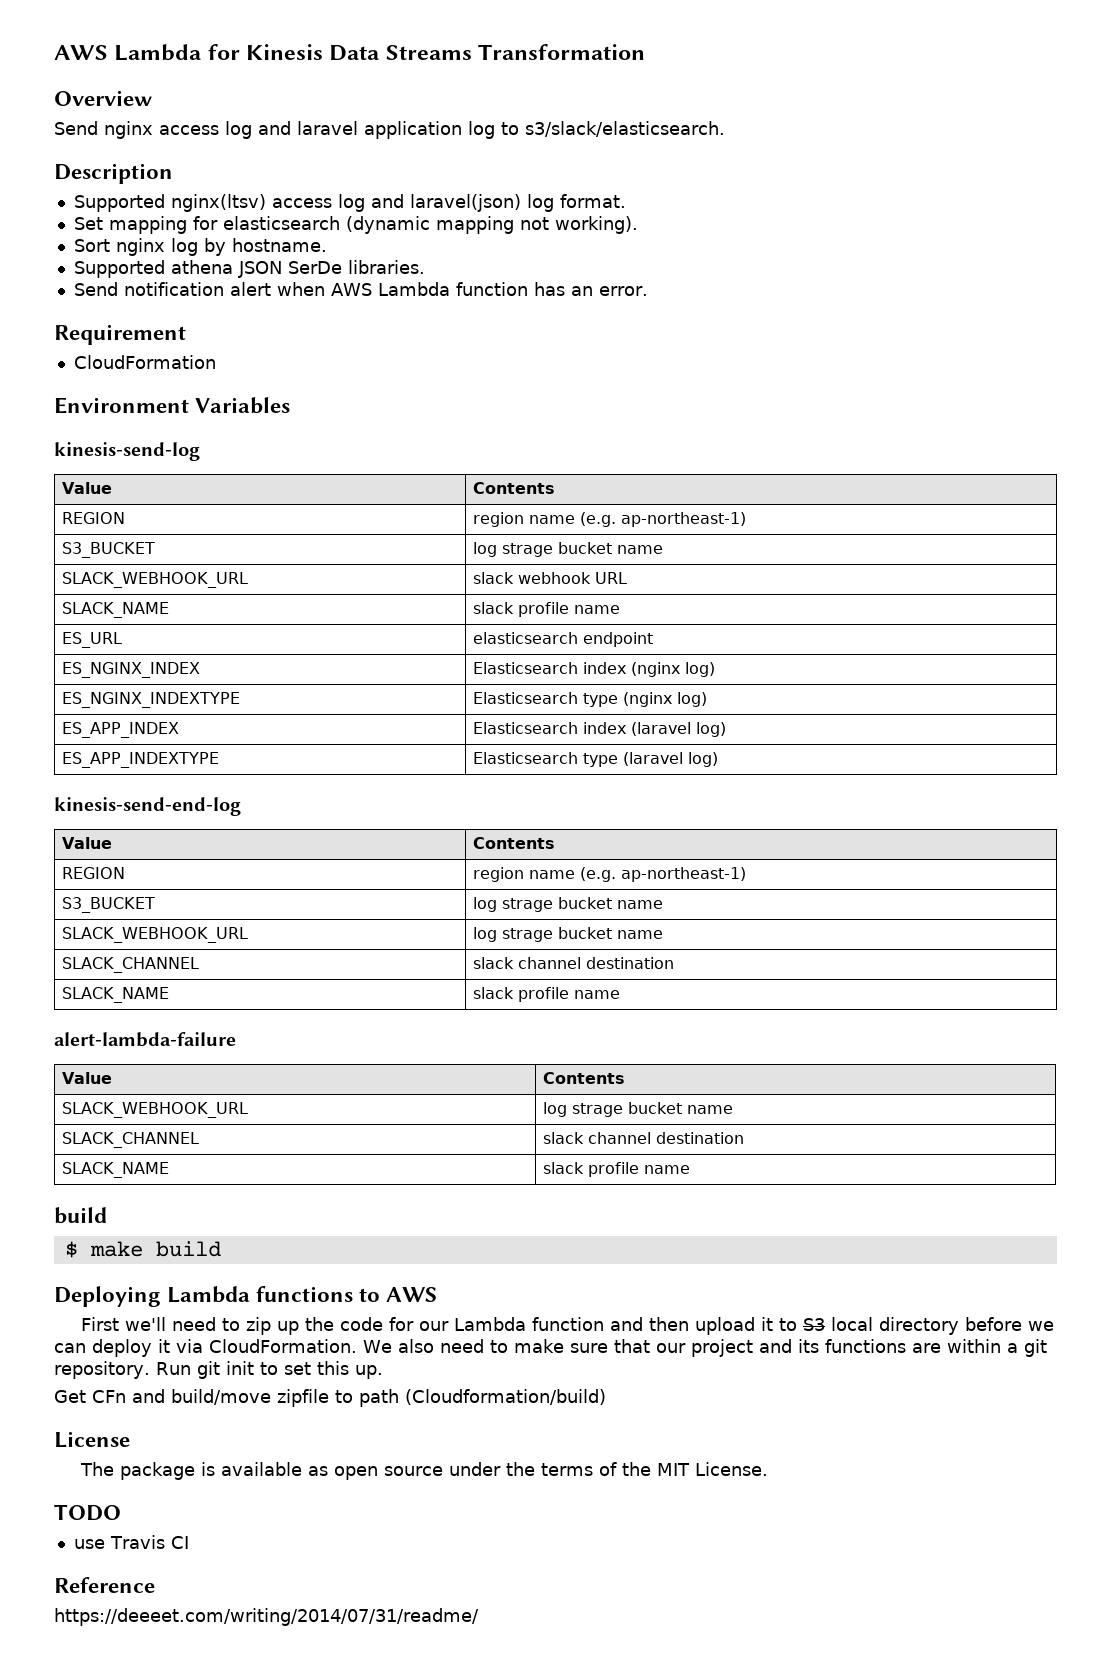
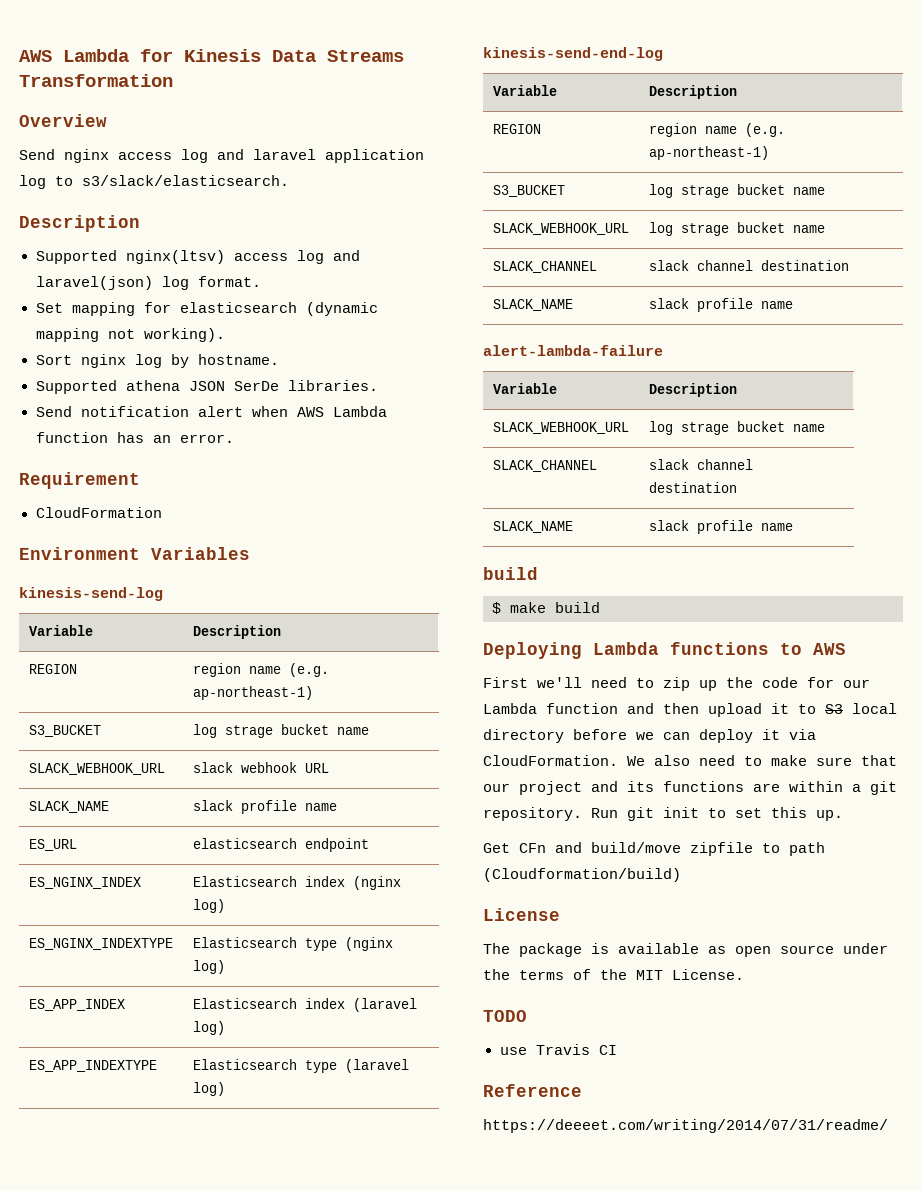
[62,482,113,494] [473,482,556,494] Value | Contents -> [28,625,93,636] [192,625,281,639] Variable | Description
[62,837,113,849] [473,837,556,849] Value | Contents -> [492,85,557,96] [648,85,737,99] Variable | Description
[62,1072,113,1084] [543,1072,626,1084] Value | Contents -> [492,383,557,394] [648,383,737,397] Variable | Description

